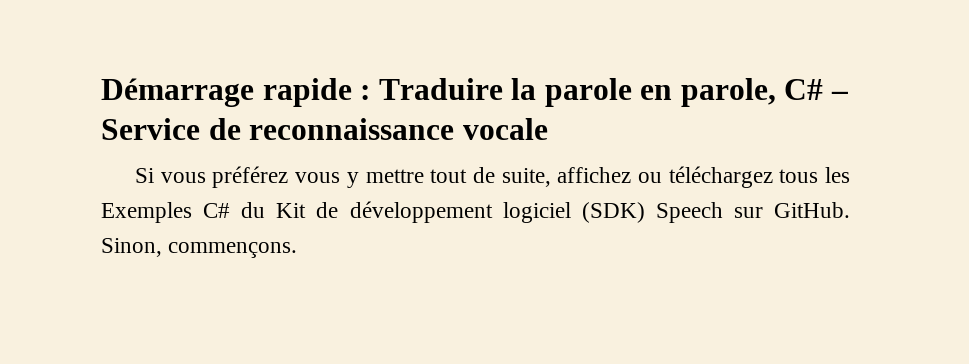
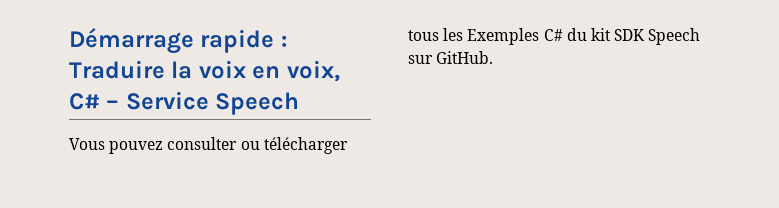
[544,78,848,107] [101,118,548,140] [135,166,773,188] parole en parole, C# – Service de reconnaissance vocale // Si vous préférez vous y mettre tout de suite, affichez ou téléchargez -> [198,60,340,82] [69,91,300,115] [69,137,348,154] voix en voix, C# – Service Speech // Vous pouvez consulter ou télécharger
[276,201,645,223] Kit de développement logiciel (SDK) -> [590,28,646,41] kit SDK
[101,238,298,258] Sinon, commençons. -> (494, 57) none

